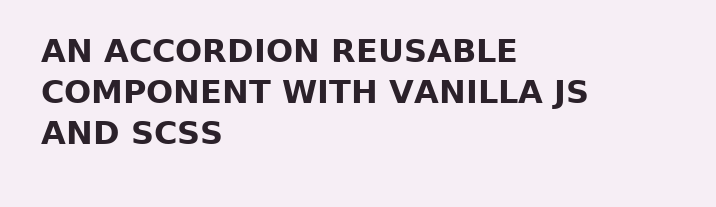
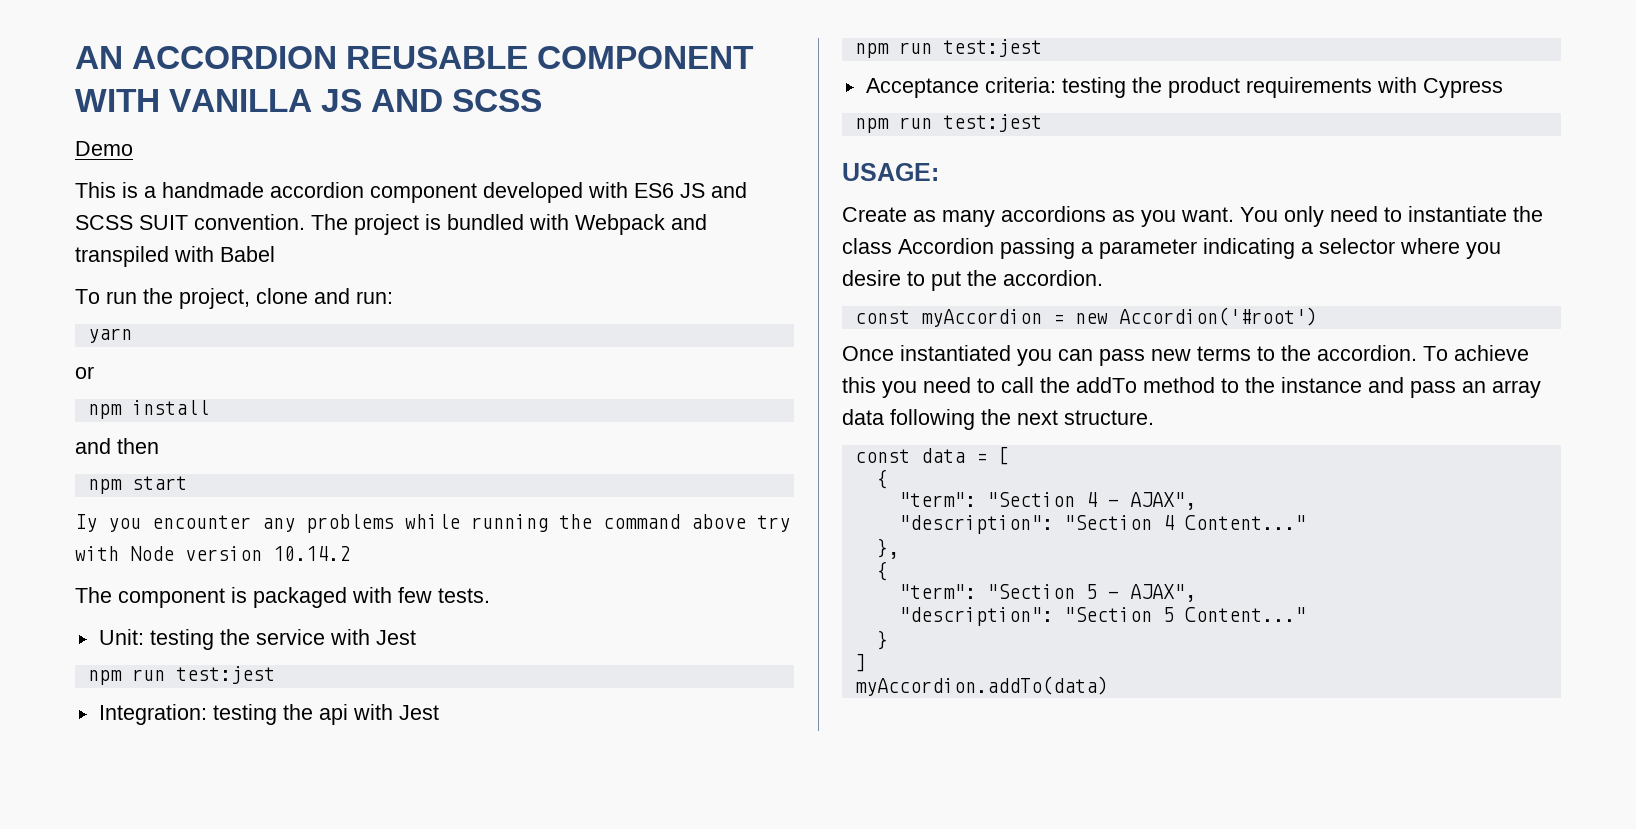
(223, 132) none -> [75,141,133,156] [75,182,747,203] [75,214,707,235] [75,246,275,267] [75,288,393,309] [87,328,132,343] [75,366,94,379] [87,400,209,419] [75,438,159,454] [87,476,187,494] [75,514,790,533] [75,546,350,561] [75,587,490,608] [98,629,416,650] [87,666,275,685] [98,704,439,725] [854,39,1042,58] [865,77,1503,98] [854,114,1042,133] [842,163,939,181] [842,206,1543,227] [842,238,1501,259] [842,270,1103,291] [854,307,1317,327] [842,345,1529,366] [842,377,1541,398] [842,409,1154,430] [854,446,1009,465] [876,469,888,489] [898,492,1196,510] [898,515,1306,534] [876,538,899,559] [876,561,888,581] [898,584,1196,602] [898,607,1306,626] [876,630,888,650] [854,653,866,672] [854,676,1108,696] // Demo // This is a handmade accordion component developed with ES6 JS and SCSS SUIT convention. The project is bundled with Webpack and transpiled with Babel // To run the project, clone and run: // yarn // or // npm install // and then // npm start // Iy you encounter any problems while running the command above try with Node version 10.14.2 // The component is packaged with few tests. // Unit: testing the service with Jest // npm run test:jest // Integration: testing the api with Jest // npm run test:jest // Acceptance criteria: testing the product requirements with Cypress // npm run test:jest // USAGE: // Create as many accordions as you want. You only need to instantiate the class Accordion passing a parameter indicating a selector where you desire to put the accordion. // const myAccordion = new Accordion('#root') // Once instantiated you can pass new terms to the accordion. To achieve this you need to call the addTo method to the instance and pass an array data following the next structure. // const data = [ // { // "term": "Section 4 - AJAX", // "description": "Section 4 Content..." // }, // { // "term": "Section 5 - AJAX", // "description": "Section 5 Content..." // } // ] // myAccordion.addTo(data)

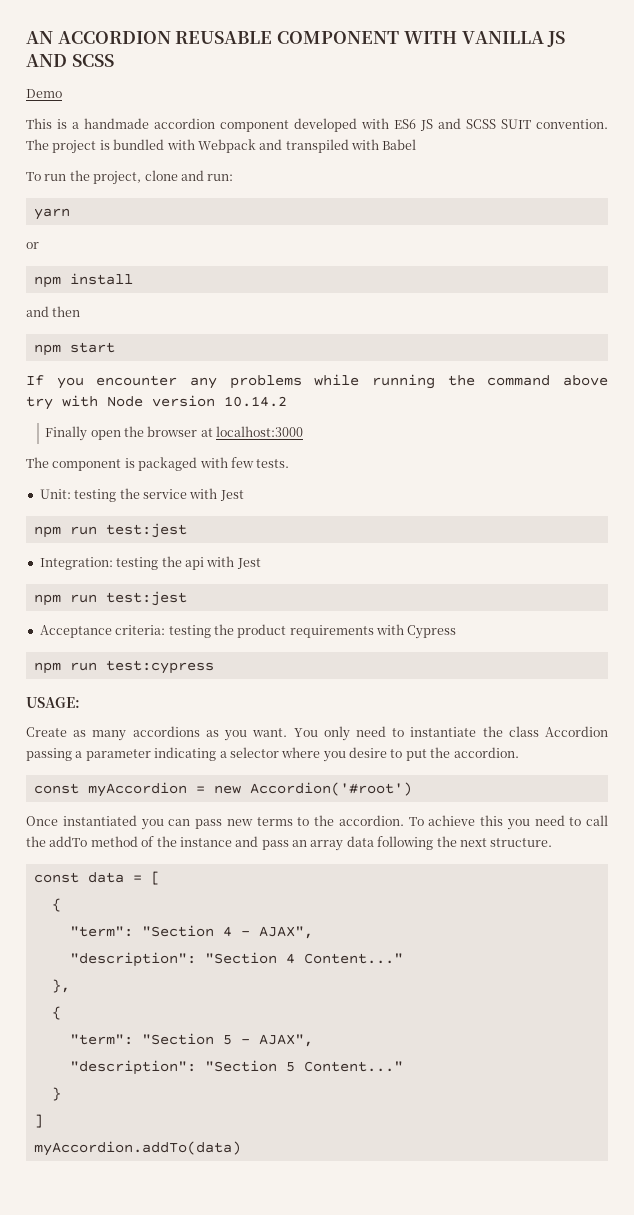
[75,514,97,532] Iy -> [26,375,44,386] If
(350, 553) none -> [45,426,304,441] // Finally open the browser at localhost:3000
[942,114,1042,132] test:jest -> [105,660,214,674] test:cypress
[1221,378,1239,393] to -> [141,836,155,847] of

